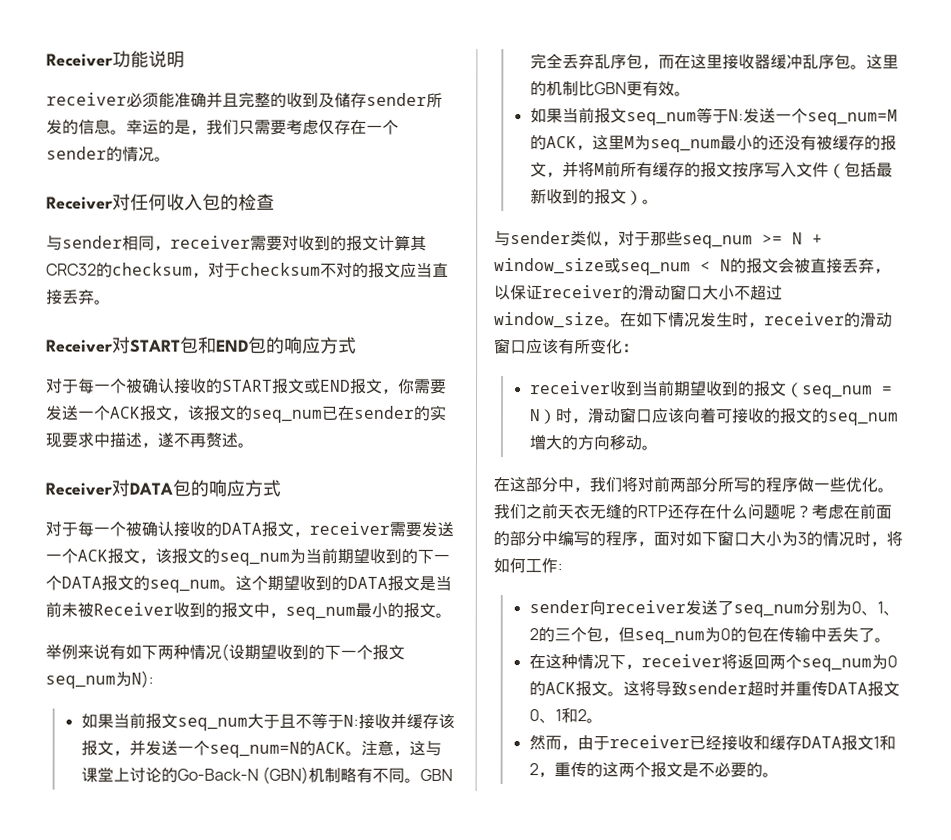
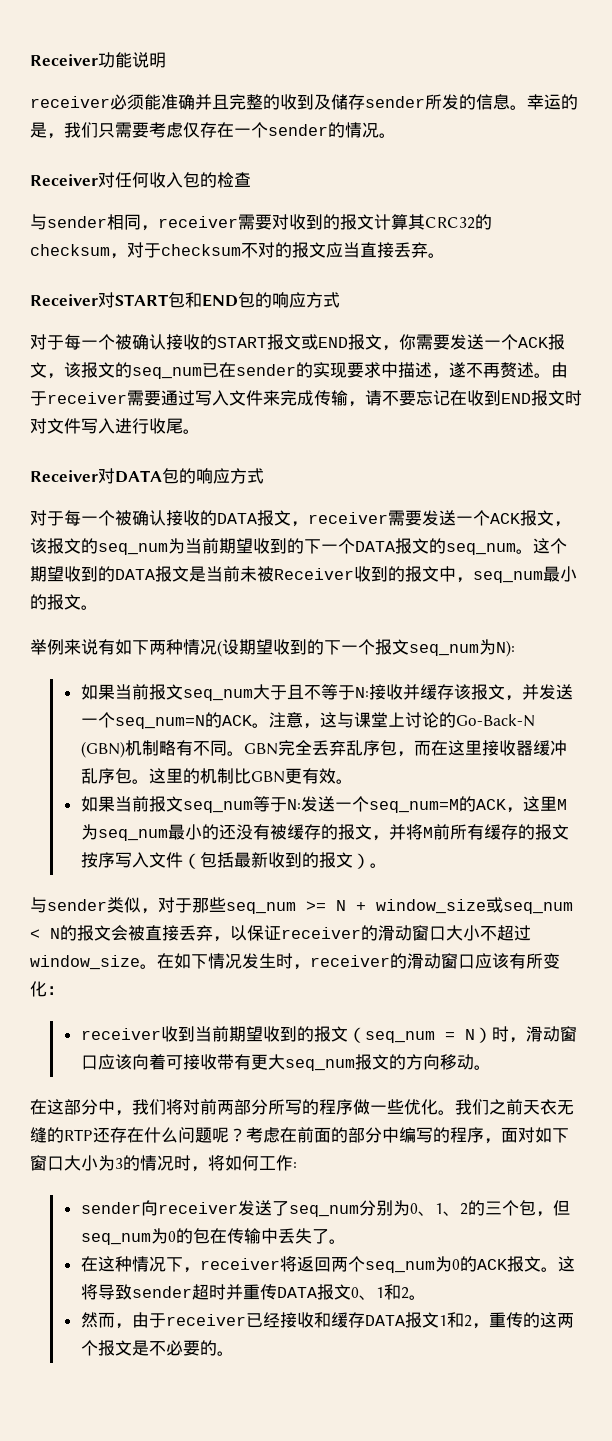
(254, 445) none -> [551,362,568,378] [30,390,582,407] [30,418,200,434] 由于receiver需要通过写入文件来完成传输，请不要忘记在收到END报文时对文件写入进行收尾。
[762,408,899,426] [528,434,562,451] 的报文的seq_num增大 -> [216,1054,389,1071] 带有更大seq_num报文

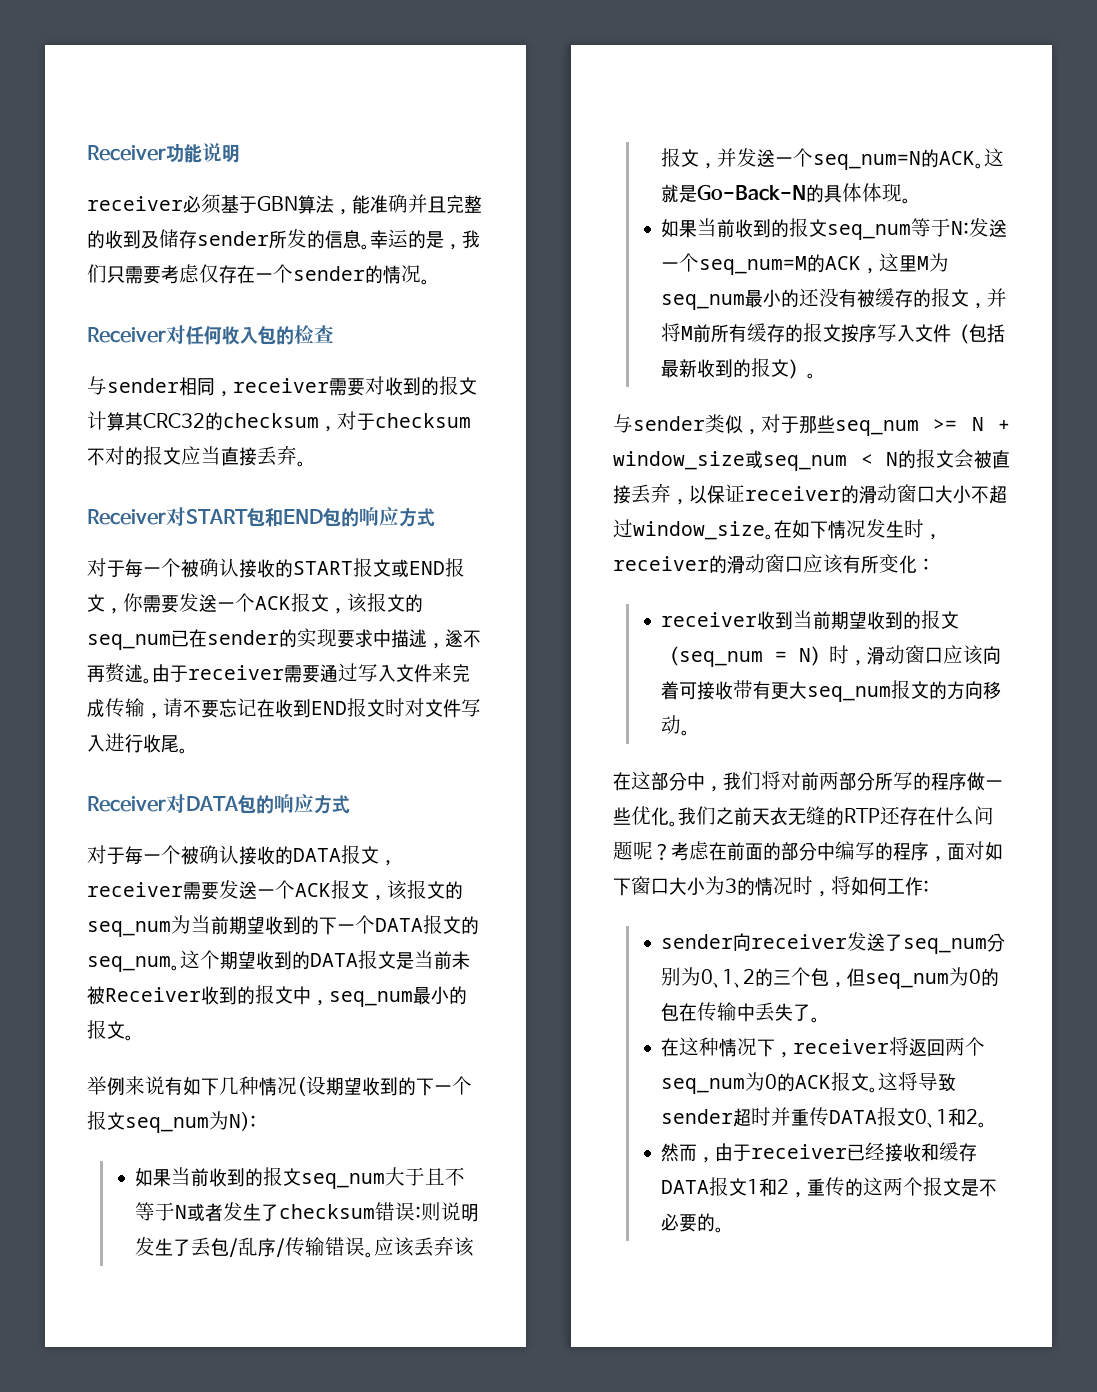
(144, 102) none -> [221,195,352,215] 基于GBN算法，
[149,640,166,655] 两 -> [219,1077,239,1095] 几
(149, 692) none -> [209,1168,264,1187] 收到的
[354,684,454,700] N:接收并缓存 -> [175,1202,480,1222] [135,1236,455,1258] N或者发生了checksum错误:则说明发生了丢包/乱序/传输错误。应该丢弃
[268,712,535,729] [80,740,567,758] [80,768,336,784] 注意，这与课堂上讨论的Go-Back-N (GBN)机制略有不同。GBN完全丢弃乱序包，而在这里接收器缓冲乱序包。这里的机制比GBN更有效 -> [984,148,1005,167] [661,183,903,203] 这就是Go-Back-N的具体体现
(149, 804) none -> [735,219,790,238] 收到的

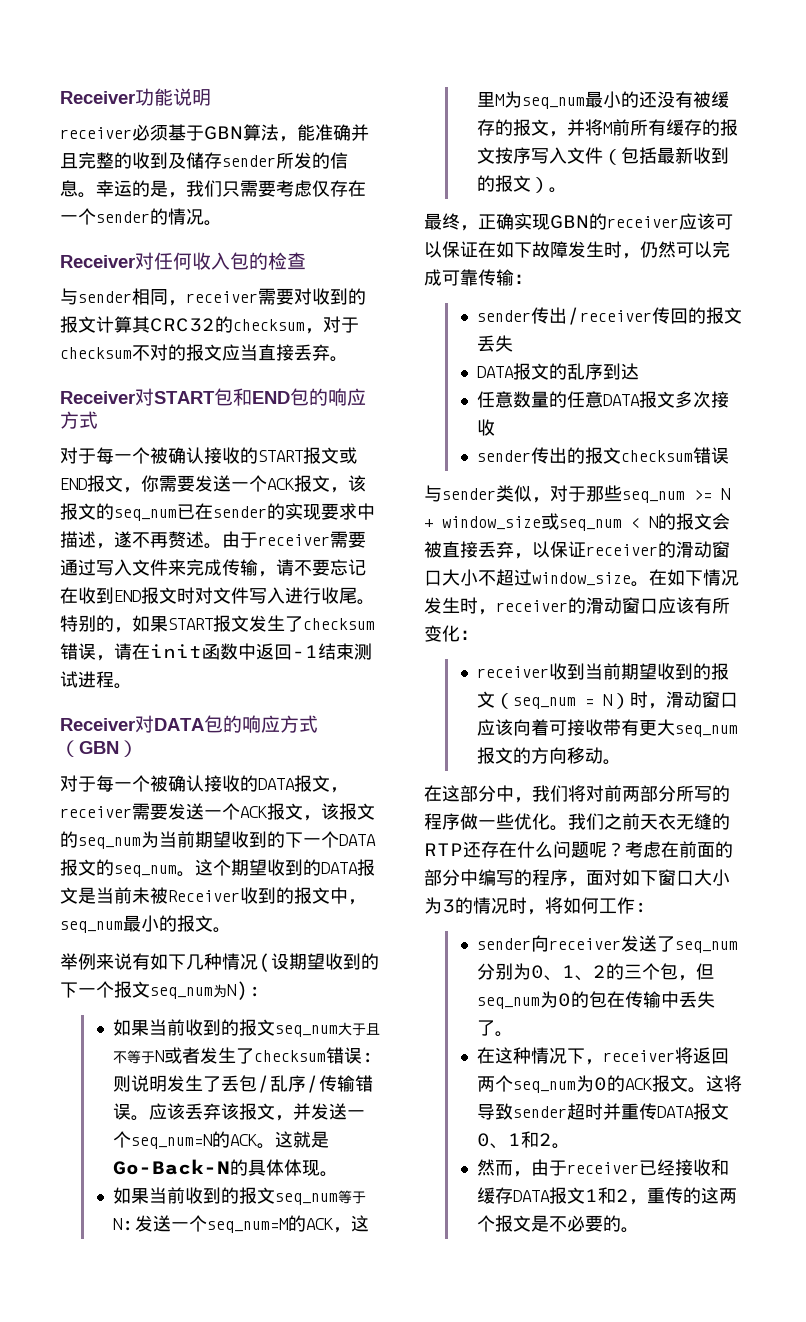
(188, 751) none -> [60,615,375,633] [60,643,372,661] [60,671,132,689] 特别的，如果START报文发生了checksum错误，请在init函数中返回-1结束测试进程。
(350, 804) none -> [60,740,138,757] （GBN）
(817, 376) none -> [424,213,733,231] [424,241,730,259] [424,269,532,286] [477,307,743,325] [477,335,514,352] [477,363,640,380] [477,391,730,408] [477,419,496,436] [477,447,730,464] // 最终，正确实现GBN的receiver应该可以保证在如下故障发生时，仍然可以完成可靠传输： // sender传出/receiver传回的报文丢失 // DATA报文的乱序到达 // 任意数量的任意DATA报文多次接收 // sender传出的报文checksum错误

